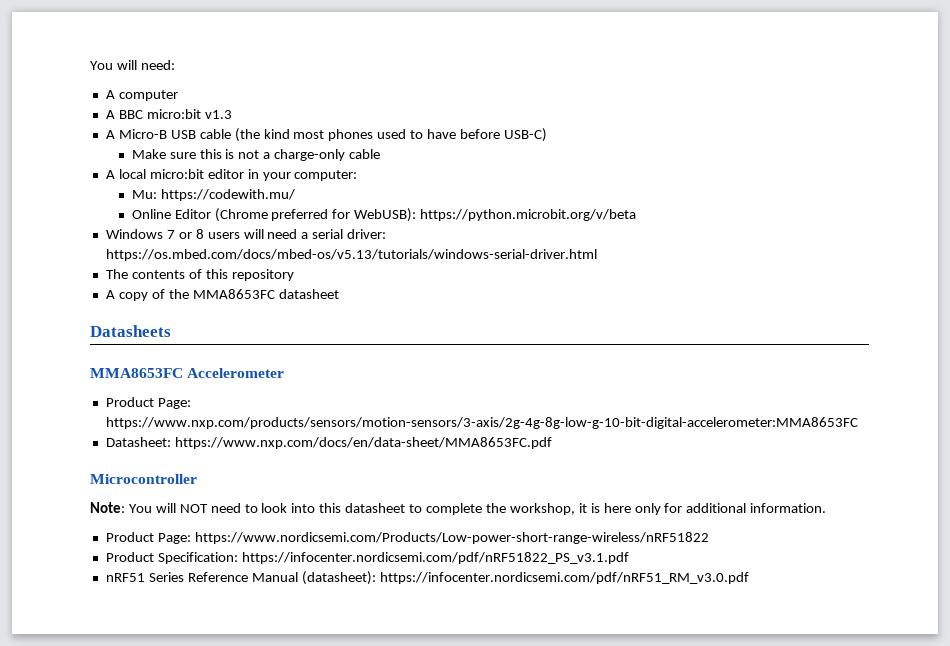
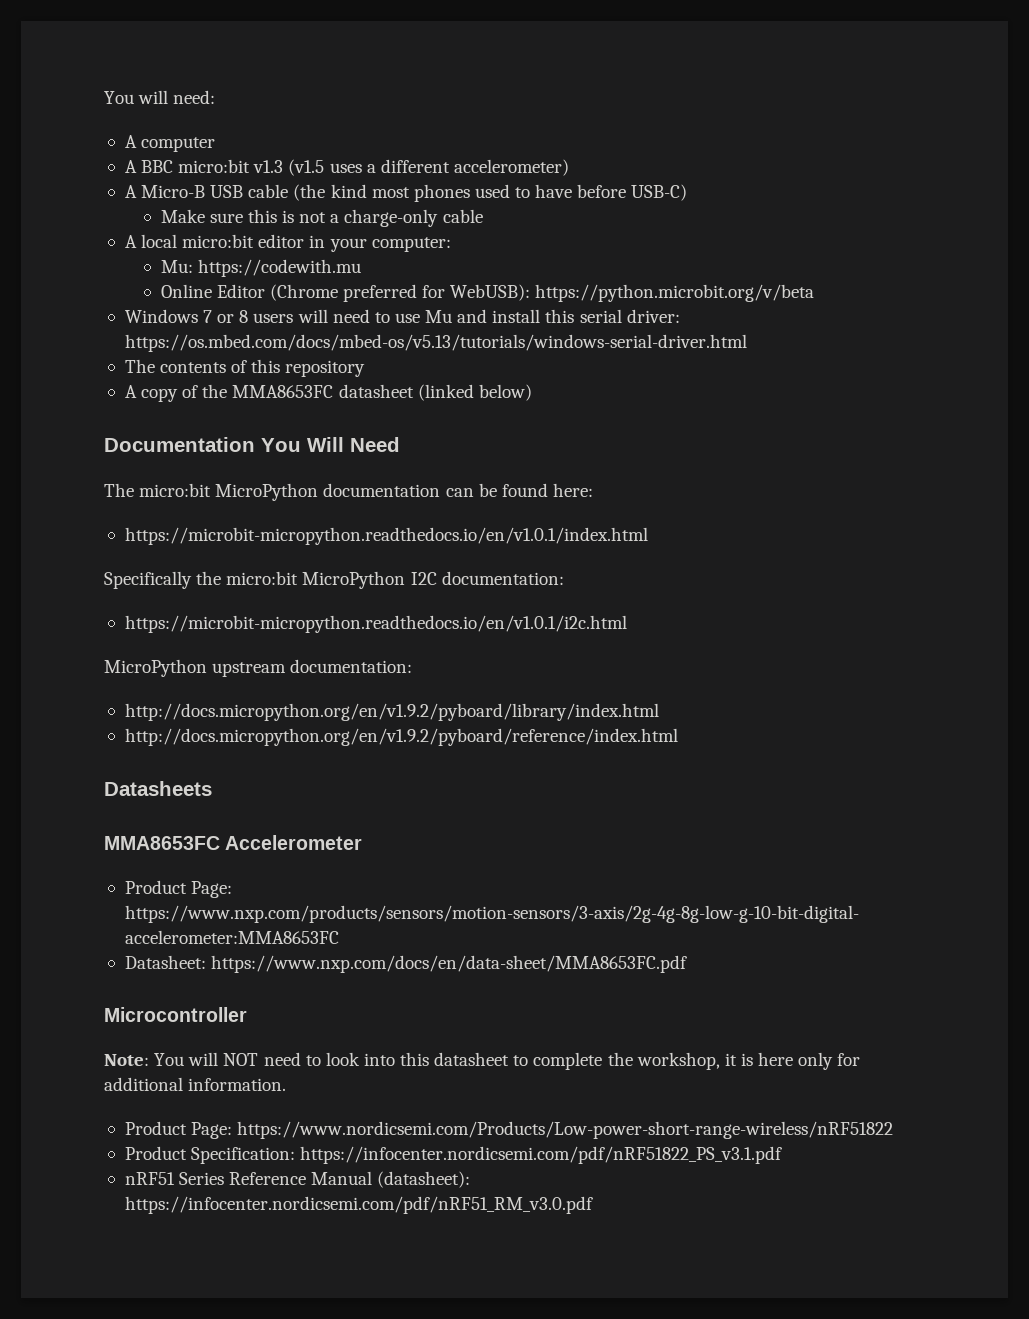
(232, 114) none -> [288,159,569,176] (v1.5 uses a different accelerometer)
[160,189,295,201] https://codewith.mu/ -> [197,259,361,277] https://codewith.mu
[301,232,309,239] a -> [374,309,575,323] to use Mu and install this
(339, 294) none -> [417,384,532,401] [104,437,400,452] [104,483,593,501] [124,527,648,545] [104,571,564,589] [124,615,627,633] [104,659,413,677] [124,703,659,721] [124,728,678,746] (linked below) // Documentation You Will Need // The micro:bit MicroPython documentation can be found here: // https://microbit-micropython.readthedocs.io/en/v1.0.1/index.html // Specifically the micro:bit MicroPython I2C documentation: // https://microbit-micropython.readthedocs.io/en/v1.0.1/i2c.html // MicroPython upstream documentation: // http://docs.micropython.org/en/v1.9.2/pyboard/library/index.html // http://docs.micropython.org/en/v1.9.2/pyboard/reference/index.html

